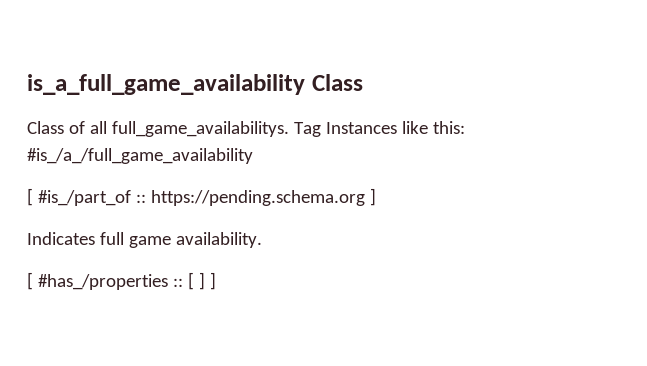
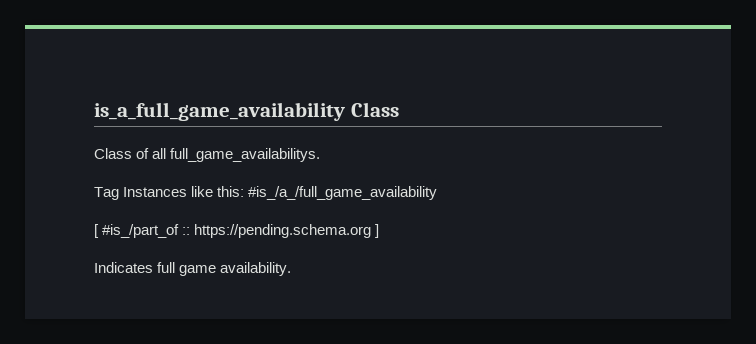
(289, 129) none -> (321, 155) //
[27,272,216,290] // [ #has_/properties :: [ ] ] -> (292, 269) none

